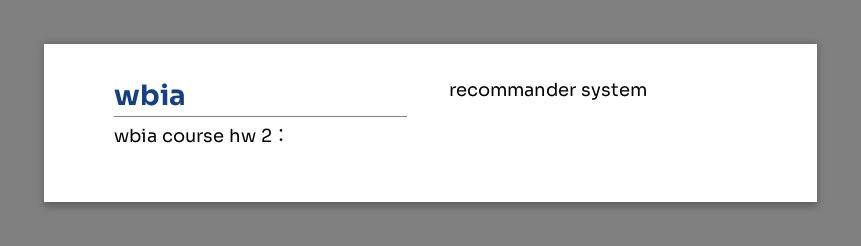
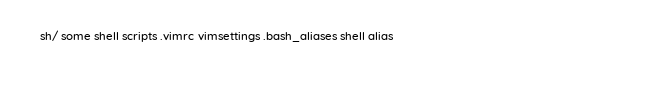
[114,83,186,106] [114,128,290,143] [449,82,647,100] wbia // wbia course hw 2：recommander system -> [40,30,394,42] sh/ some shell scripts .vimrc vimsettings .bash_aliases shell alias

